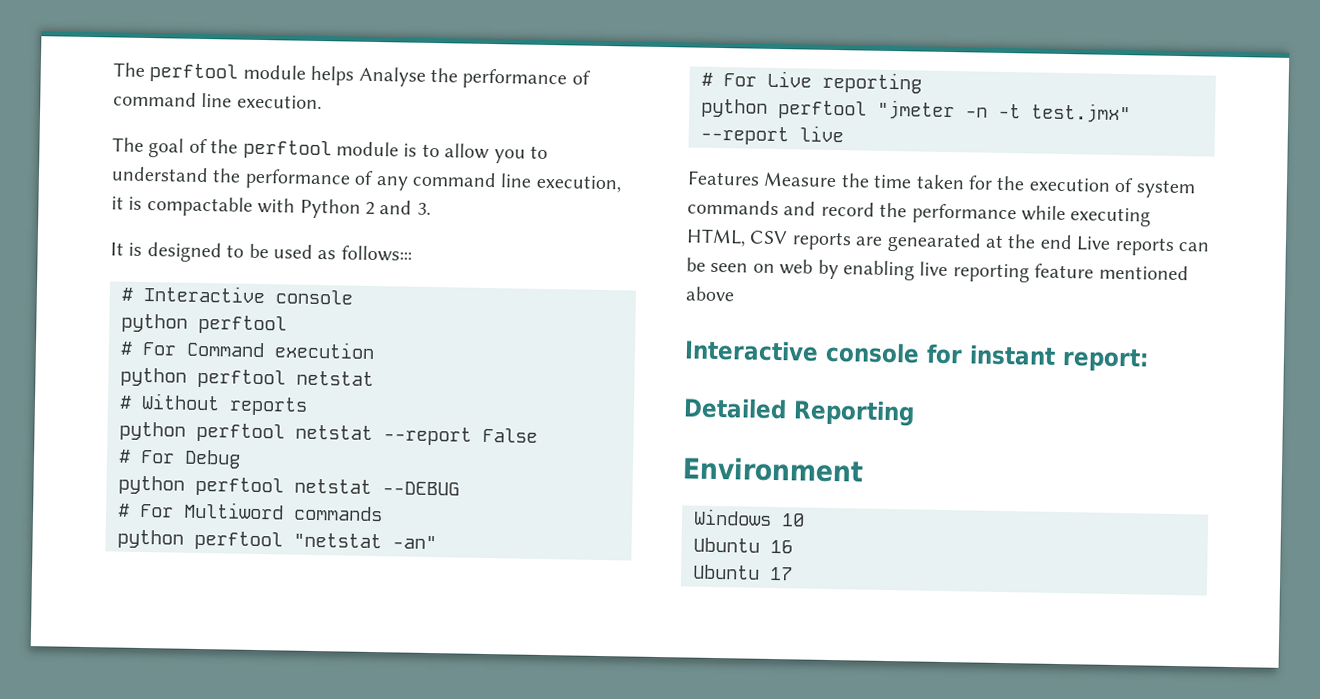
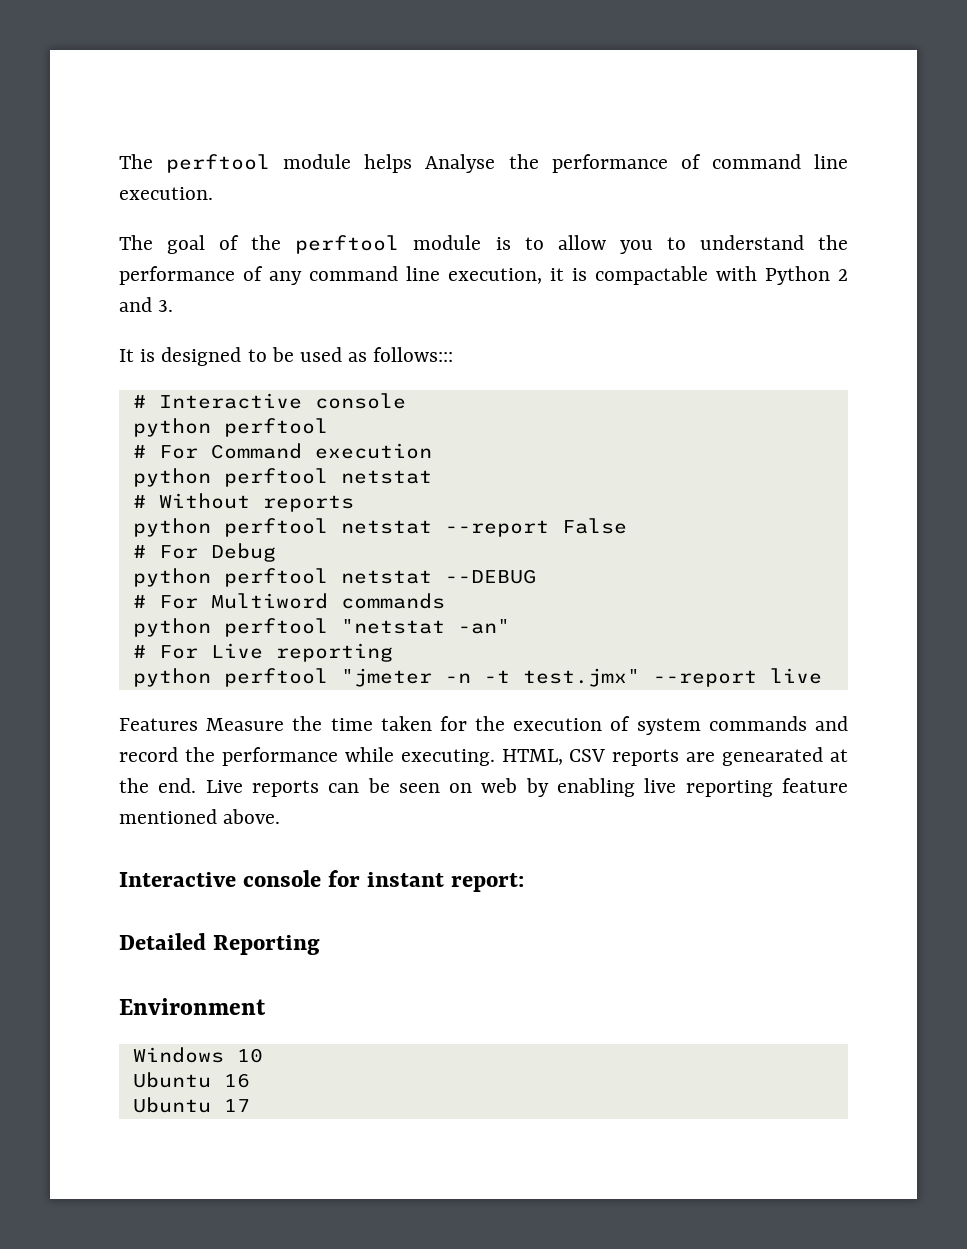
[1070,207,1152,227] executing -> [400,749,495,766] executing.
[1039,234,1073,250] end -> [158,778,197,793] end.
[685,286,735,302] above -> [223,809,281,824] above.

